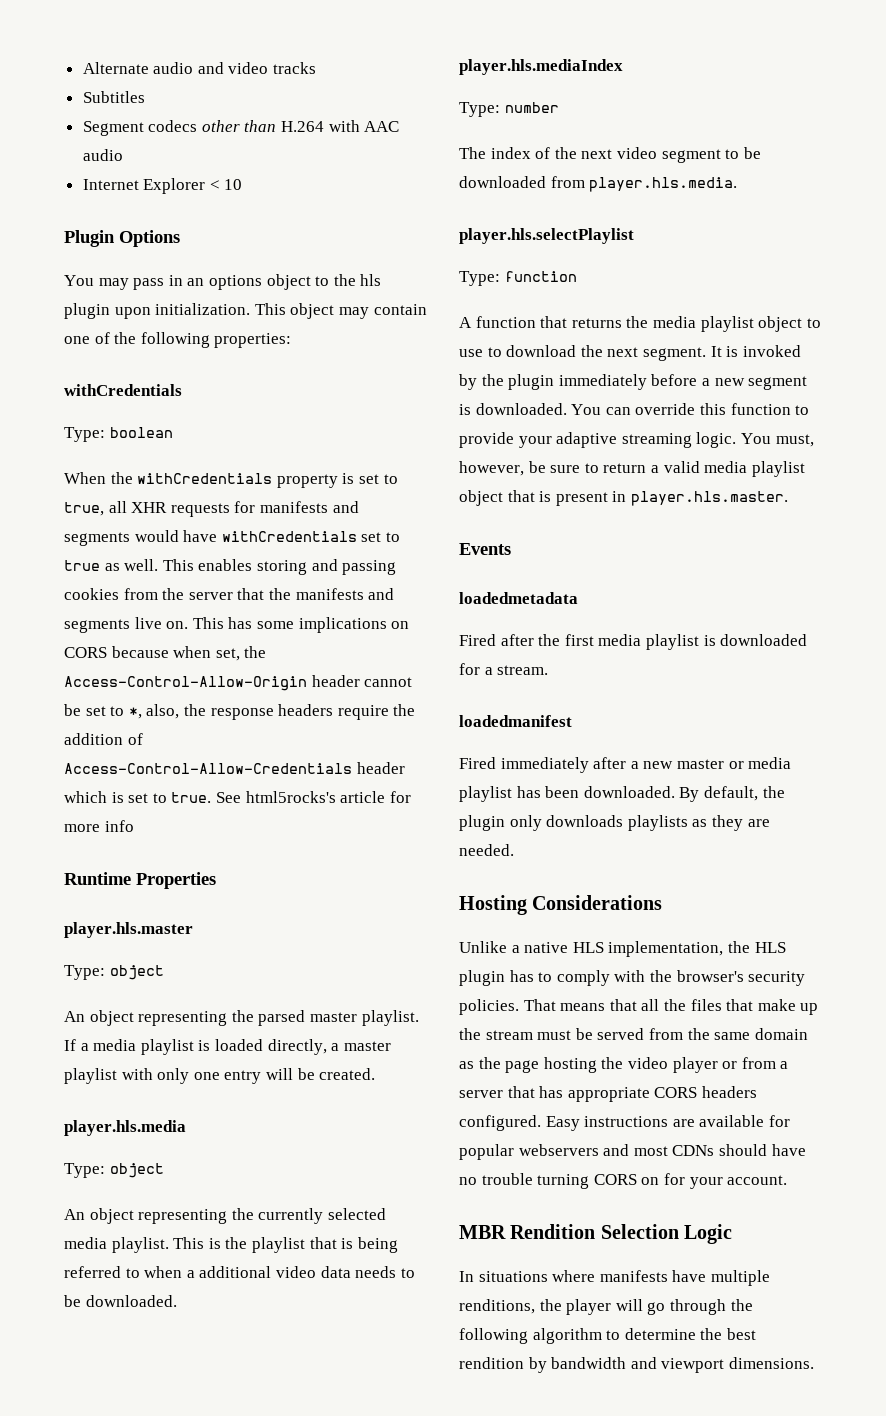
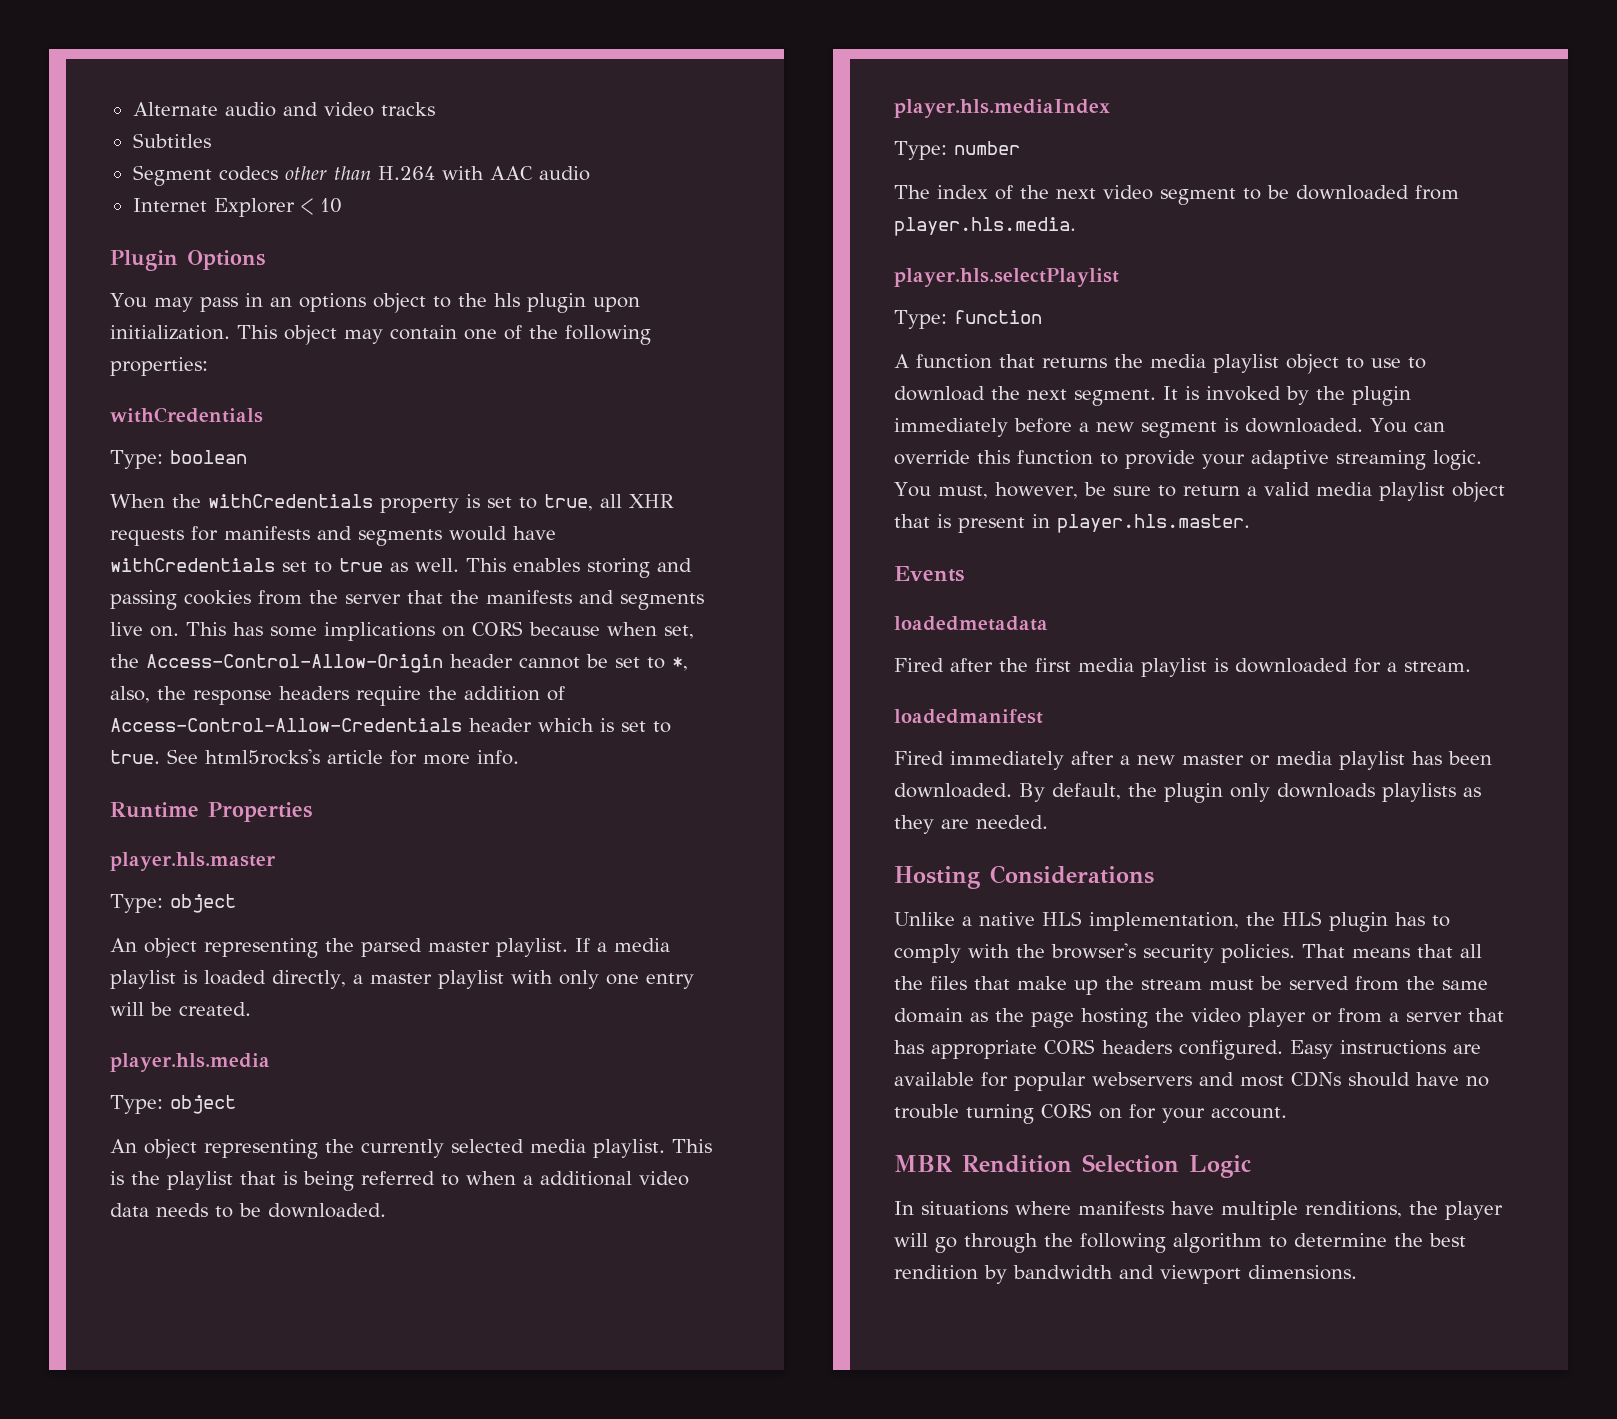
[104,820,134,832] info -> [477,750,519,765] info.

